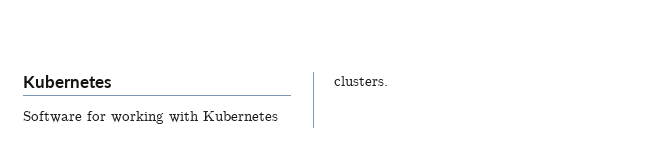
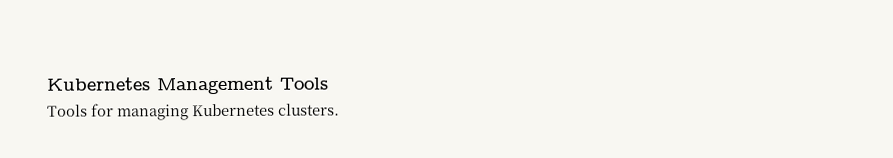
[23,75,111,88] [23,111,199,124] Kubernetes // Software for working with -> [46,76,329,95] [47,103,189,121] Kubernetes Management Tools // Tools for managing

